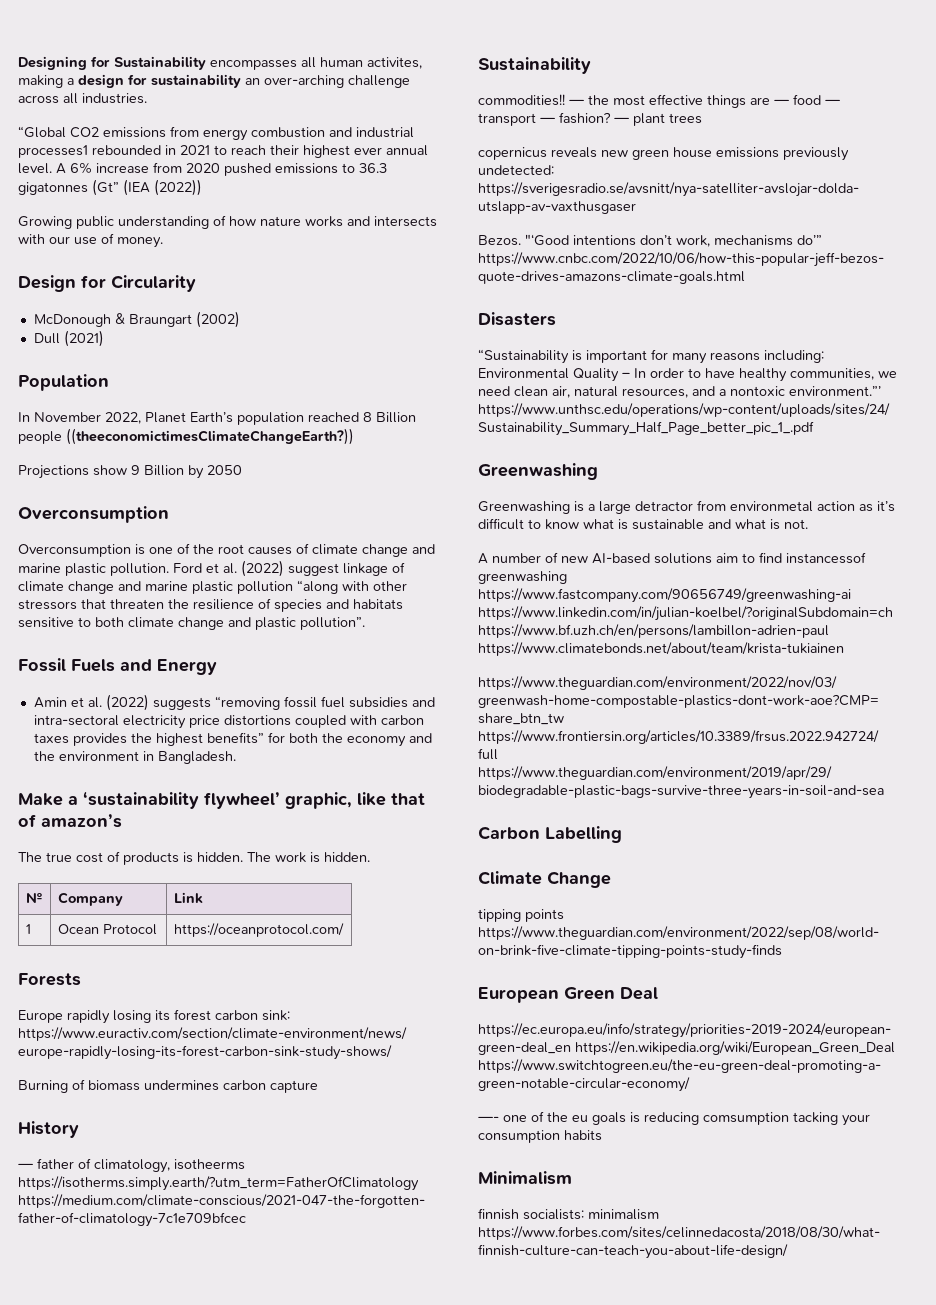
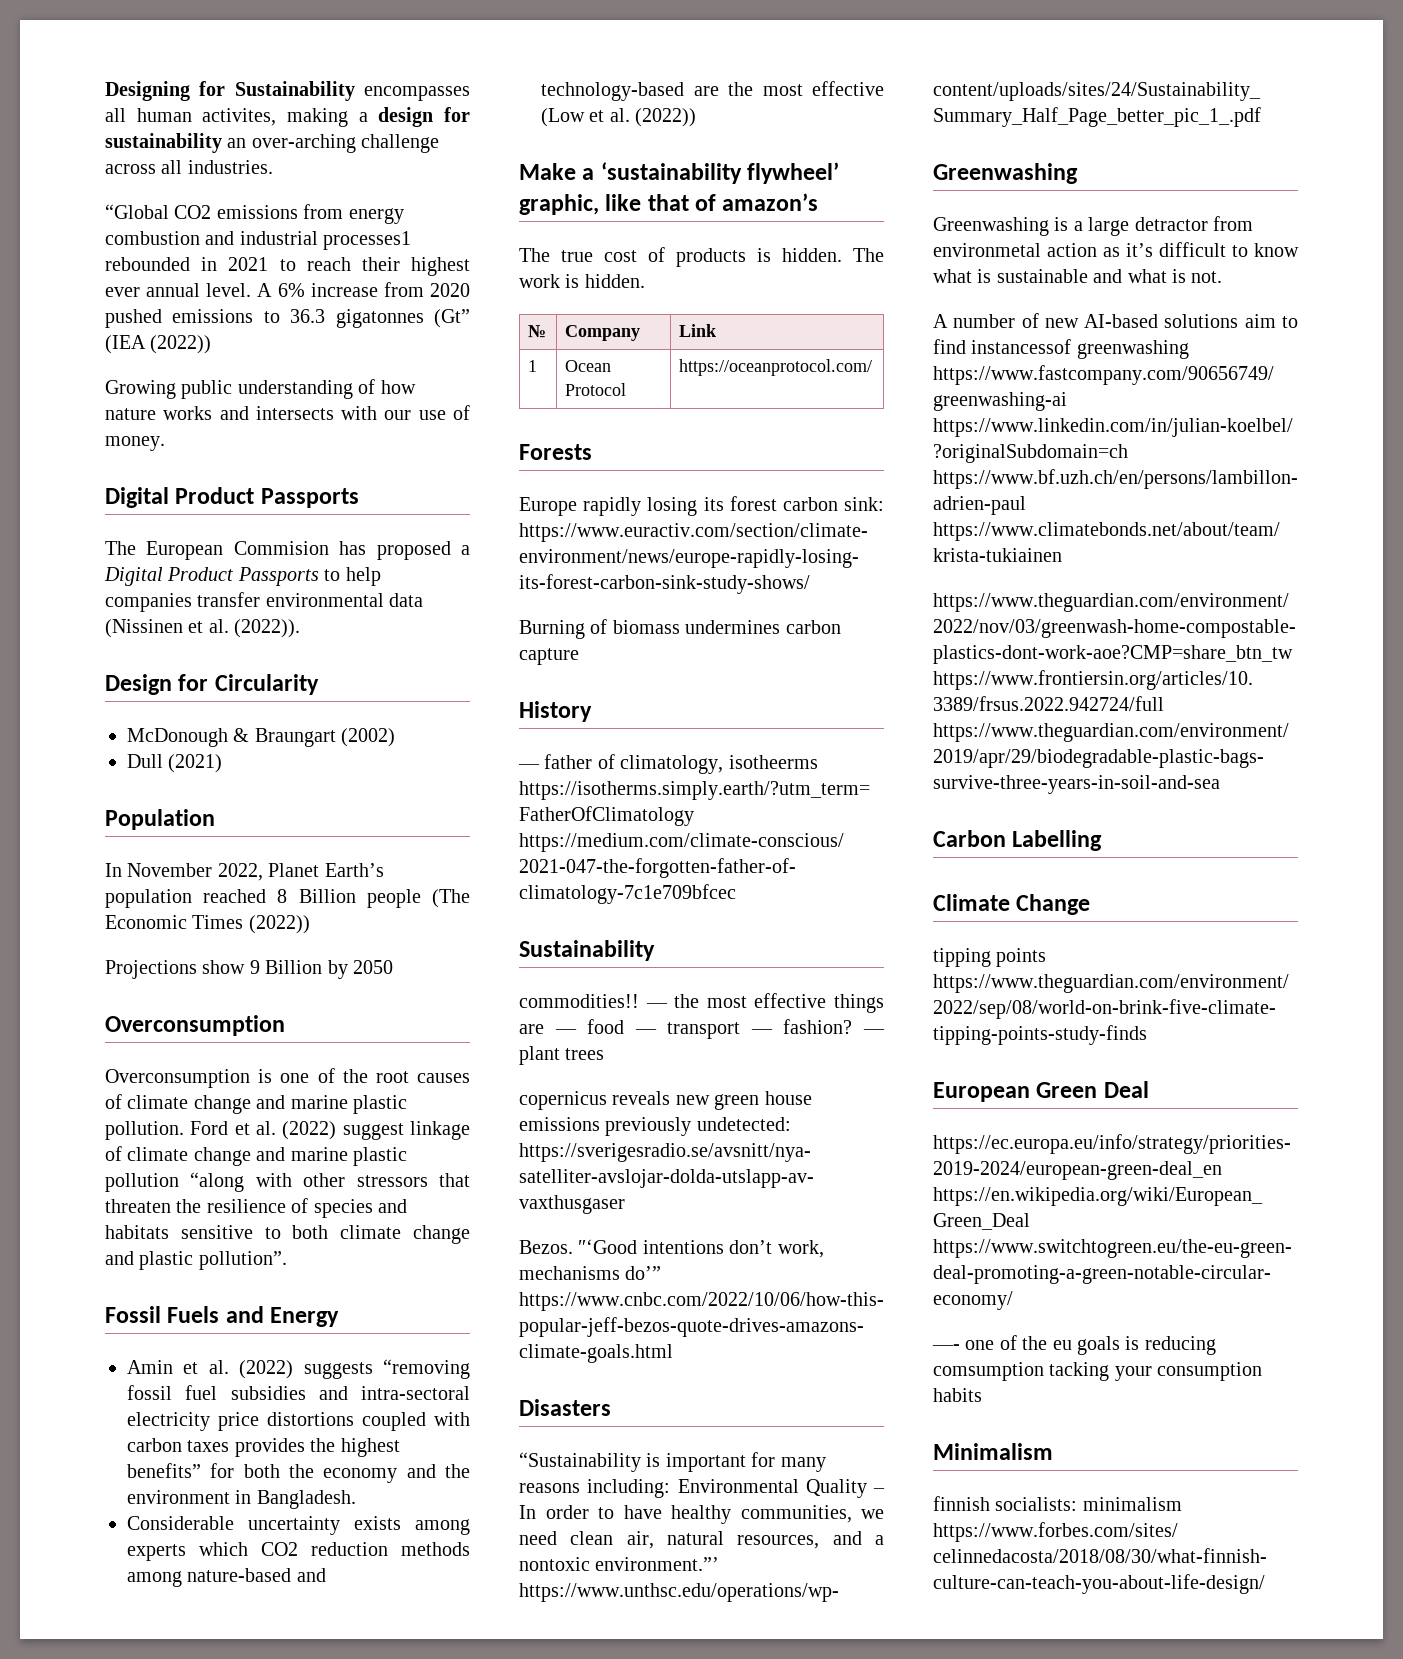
(163, 242) none -> [105,487,359,508] [105,541,470,560] [104,567,381,586] [105,592,424,612] [105,619,301,638] // Digital Product Passports // The European Commision has proposed a Digital Product Passports to help companies transfer environmental data (Nissinen et al. (2022)).
[66,428,354,445] ((theeconomictimesClimateChangeEarth?)) -> [431,889,470,908] [105,915,310,934] (The Economic Times (2022))
(236, 757) none -> [127,1516,470,1535] [127,1542,470,1561] [127,1568,326,1587] [541,81,884,101] [541,108,697,127] // Considerable uncertainty exists among experts which CO2 reduction methods among nature-based and technology-based are the most effective (Low et al. (2022))

